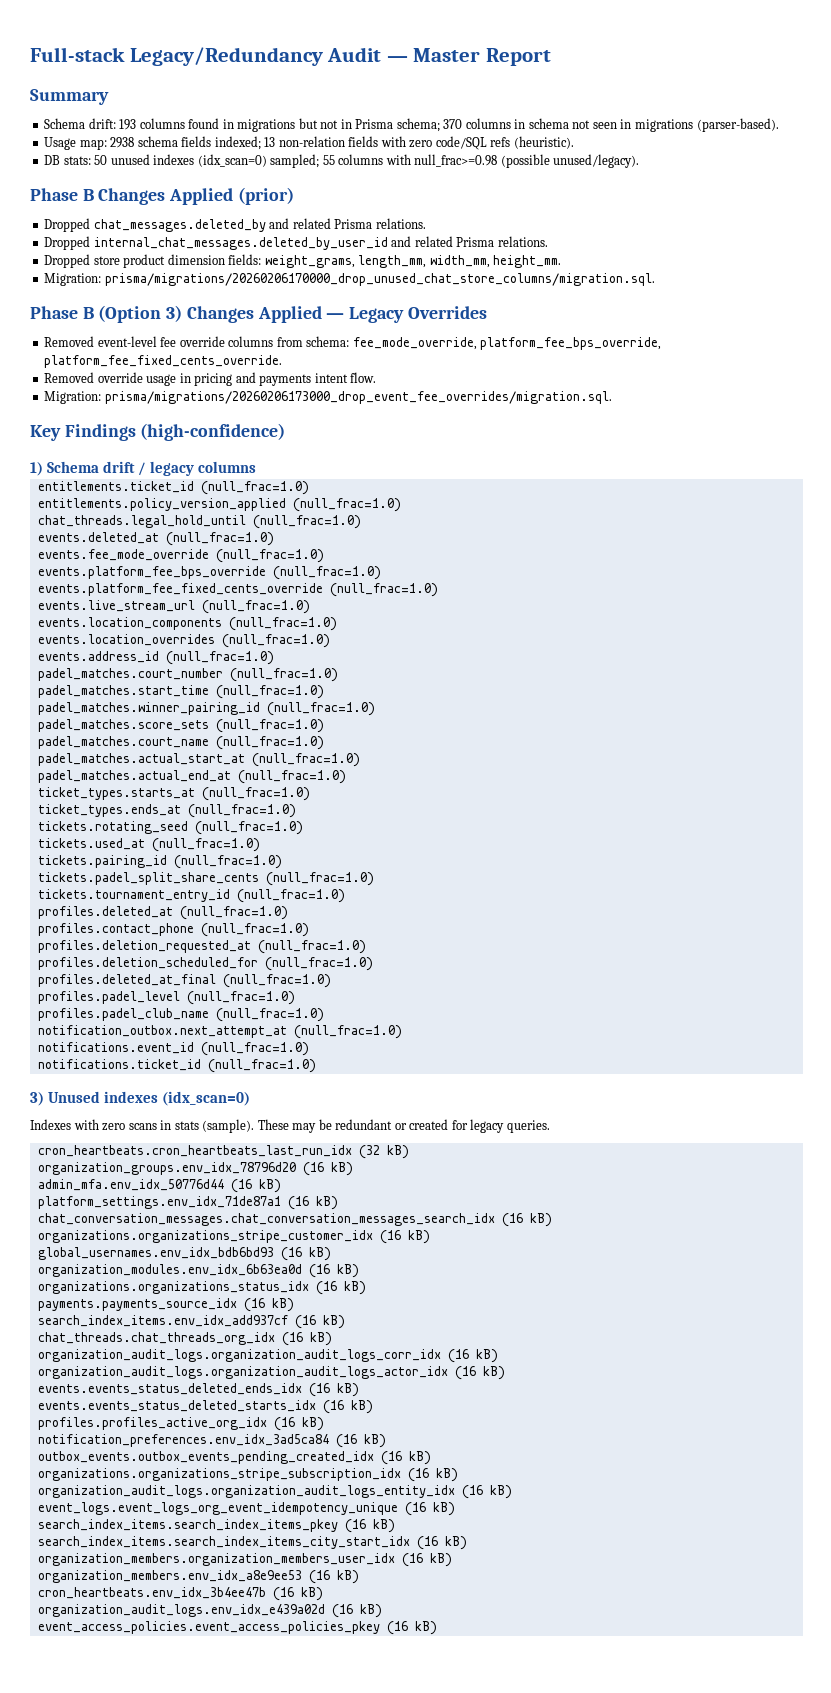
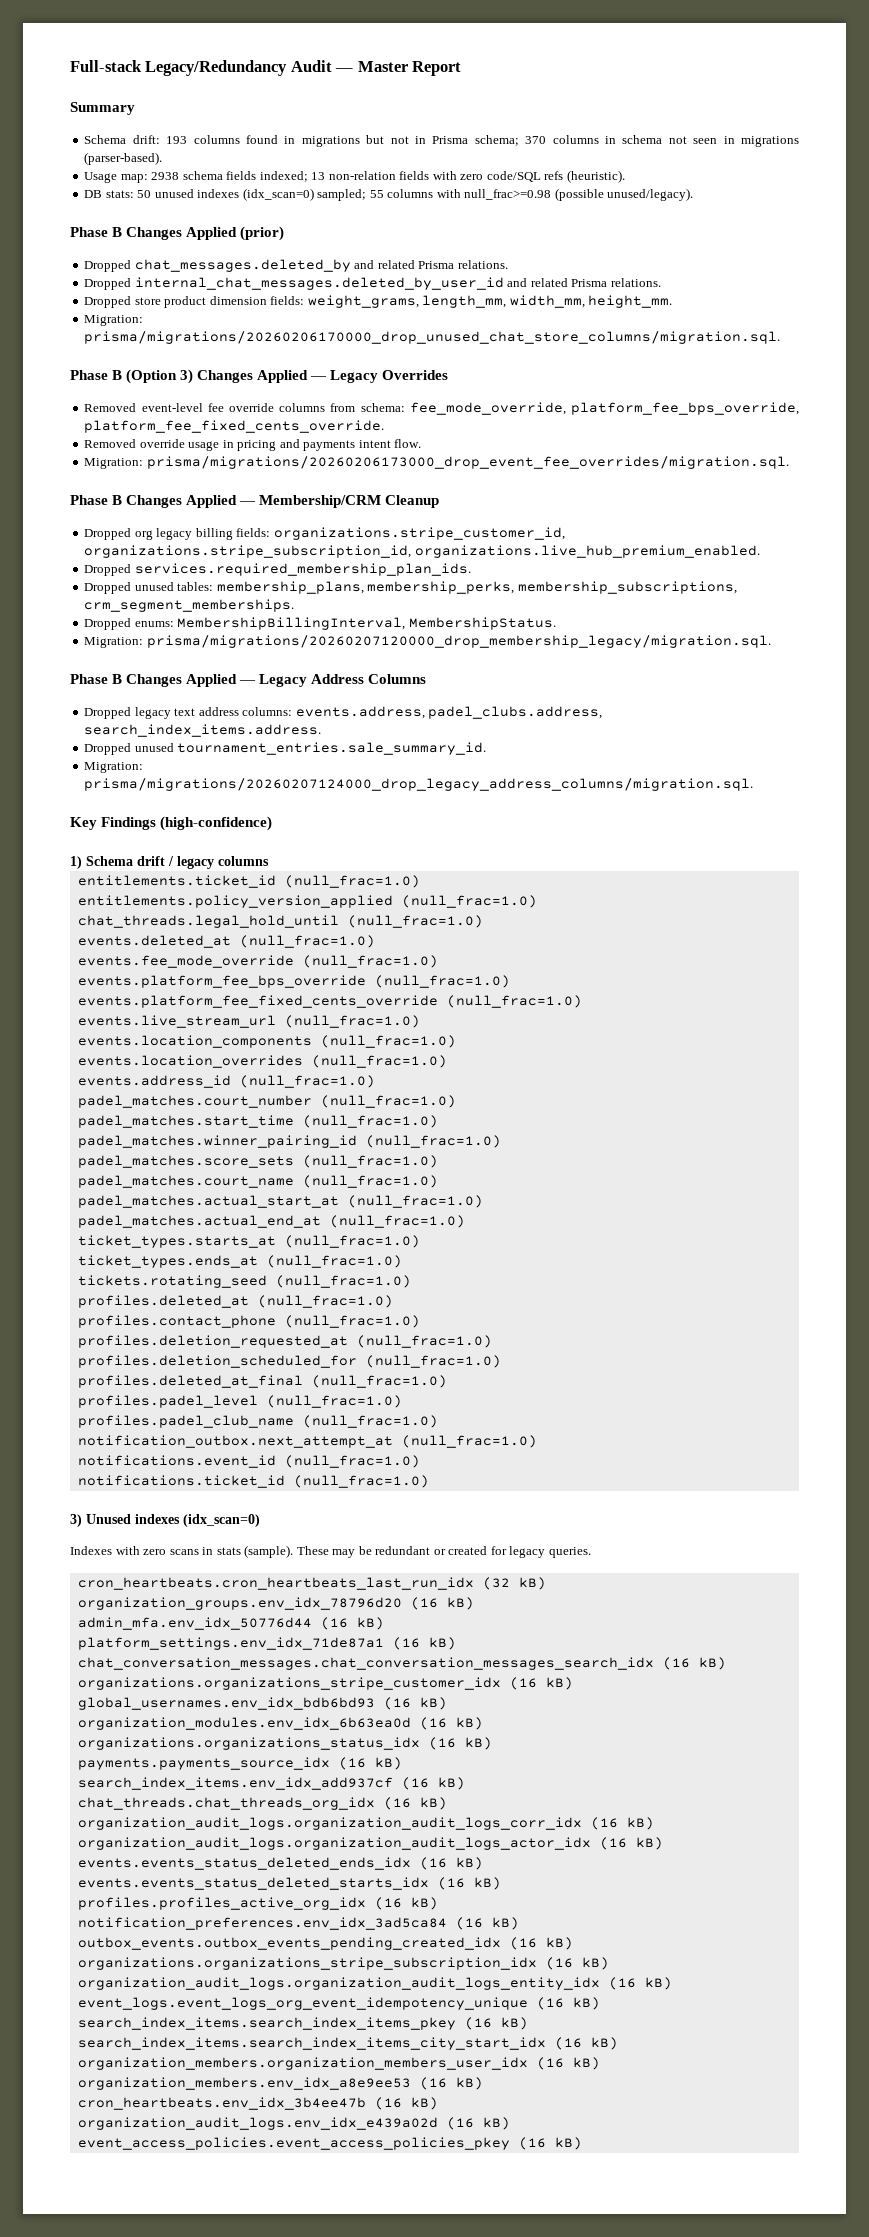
(612, 397) none -> [70,495,440,508] [84,527,565,540] [84,545,760,558] [84,563,471,576] [84,581,737,594] [84,599,295,612] [84,617,556,630] [84,635,771,648] [70,674,427,687] [84,706,603,719] [84,724,322,737] [84,742,487,755] [84,762,144,773] [84,778,754,791] // Phase B Changes Applied — Membership/CRM Cleanup // Dropped org legacy billing fields: organizations.stripe_customer_id, organizations.stripe_subscription_id, organizations.live_hub_premium_enabled. // Dropped services.required_membership_plan_ids. // Dropped unused tables: membership_plans, membership_perks, membership_subscriptions, crm_segment_memberships. // Dropped enums: MembershipBillingInterval, MembershipStatus. // Migration: prisma/migrations/20260207120000_drop_membership_legacy/migration.sql. // Phase B Changes Applied — Legacy Address Columns // Dropped legacy text address columns: events.address, padel_clubs.address, search_index_items.address. // Dropped unused tournament_entries.sale_summary_id. // Migration: prisma/migrations/20260207124000_drop_legacy_address_columns/migration.sql.
[37,838,260,852] [37,855,282,869] [37,872,374,886] [37,889,345,903] // tickets.used_at (null_frac=1.0) // tickets.pairing_id (null_frac=1.0) // tickets.padel_split_share_cents (null_frac=1.0) // tickets.tournament_entry_id (null_frac=1.0) -> (411, 1281) none

